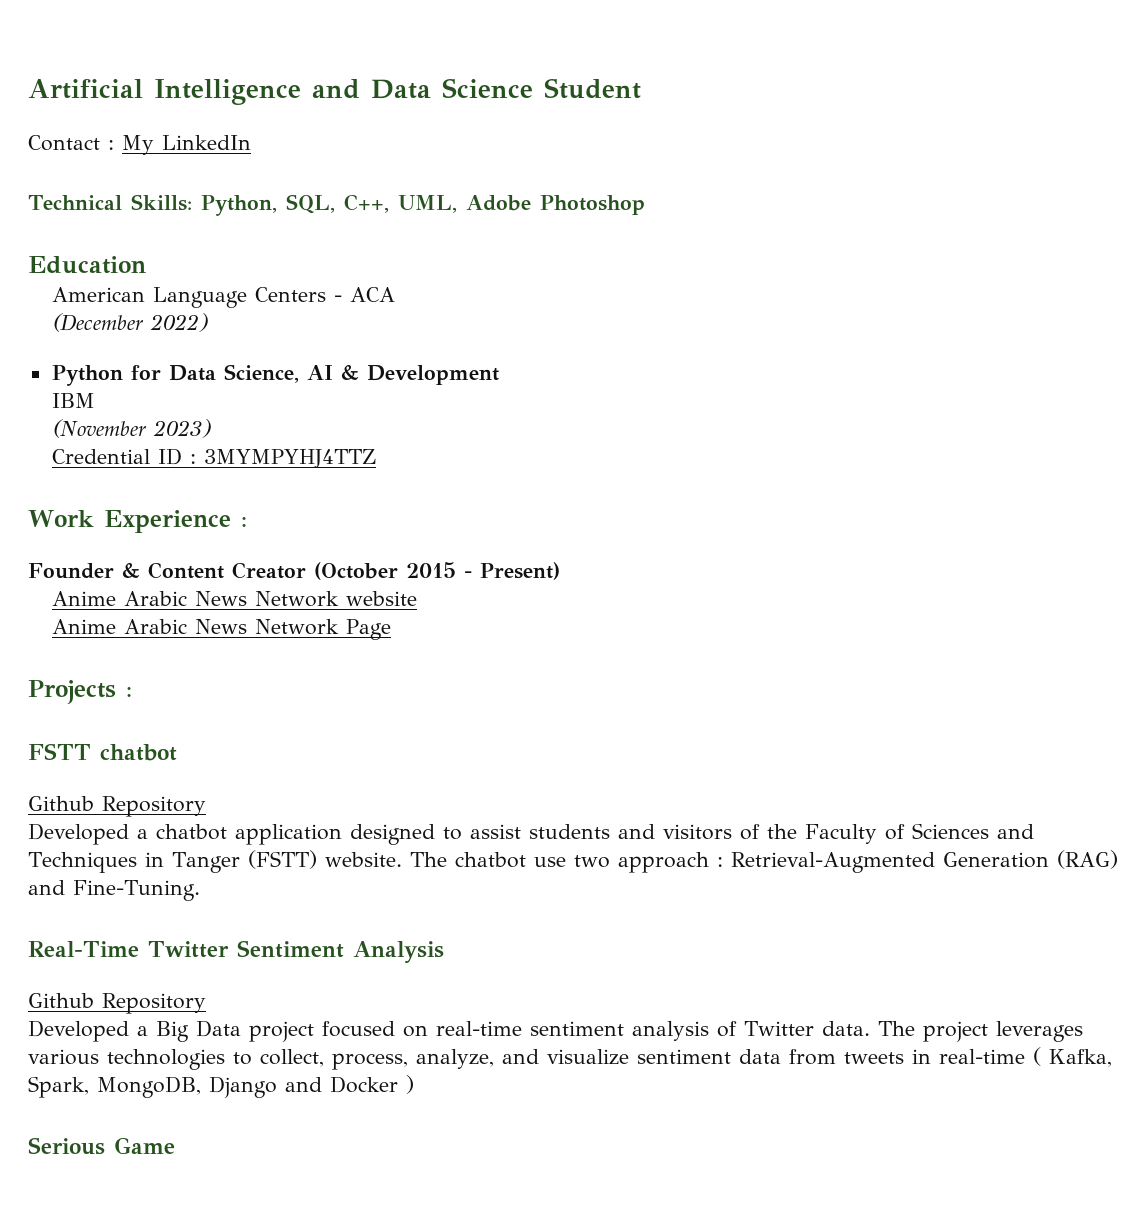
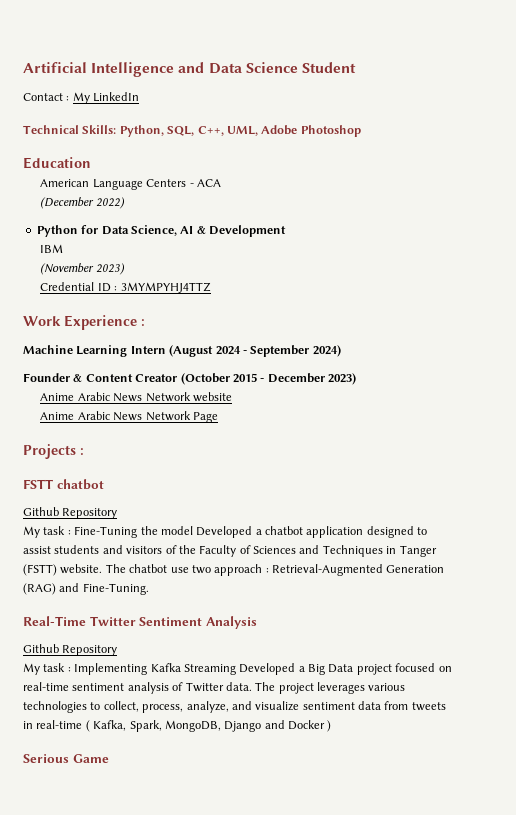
(247, 521) none -> [23,345,341,357] // Machine Learning Intern (August 2024 - September 2024)
[480,562,560,580] Present) -> [267,373,356,385] December 2023)
(206, 806) none -> [23,526,193,538] My task : Fine-Tuning the model
(206, 1003) none -> [23,663,236,675] My task : Implementing Kafka Streaming

